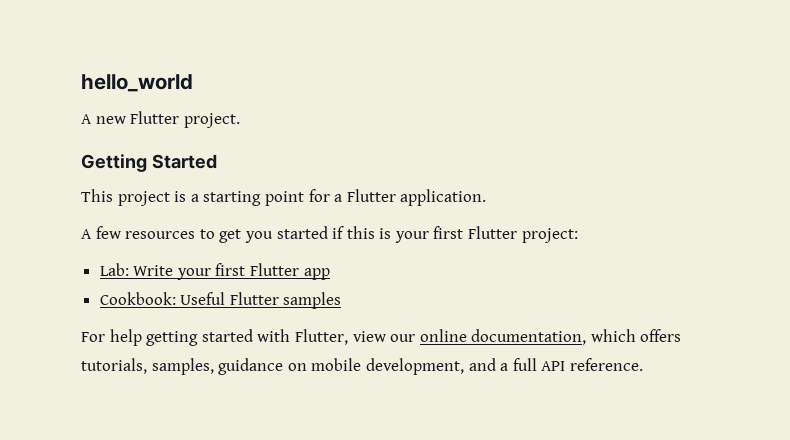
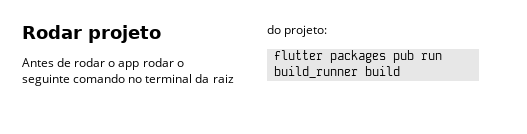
[81,74,193,92] [81,111,240,128] [81,154,217,172] [81,189,487,206] [81,226,578,243] [99,263,330,280] [99,292,342,309] [81,329,682,346] [81,358,643,375] hello_world // A new Flutter project. // Getting Started // This project is a starting point for a Flutter application. // A few resources to get you started if this is your first Flutter project: // Lab: Write your first Flutter app // Cookbook: Useful Flutter samples // For help getting started with Flutter, view our online documentation, which offers tutorials, samples, guidance on mobile development, and a full API reference. -> [22,25,161,43] [22,58,184,70] [22,74,234,86] [267,25,328,37] [273,50,442,63] [273,66,400,78] Rodar projeto // Antes de rodar o app rodar o seguinte comando no terminal da raiz do projeto: // flutter packages pub run build_runner build

